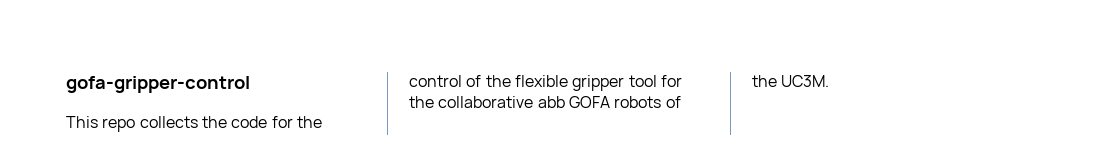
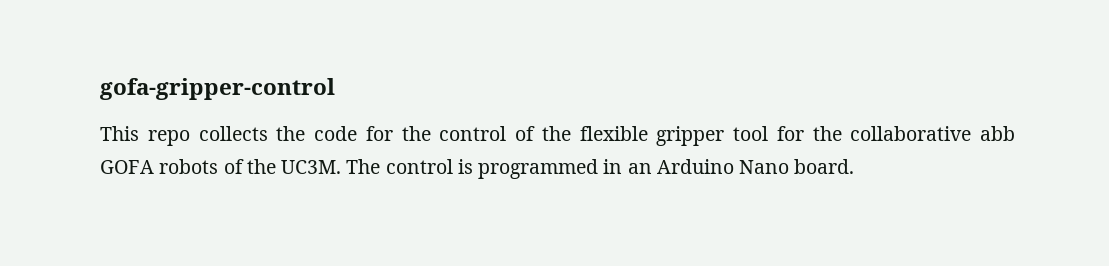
(830, 81) none -> [346,159,855,179] The control is programmed in an Arduino Nano board.

